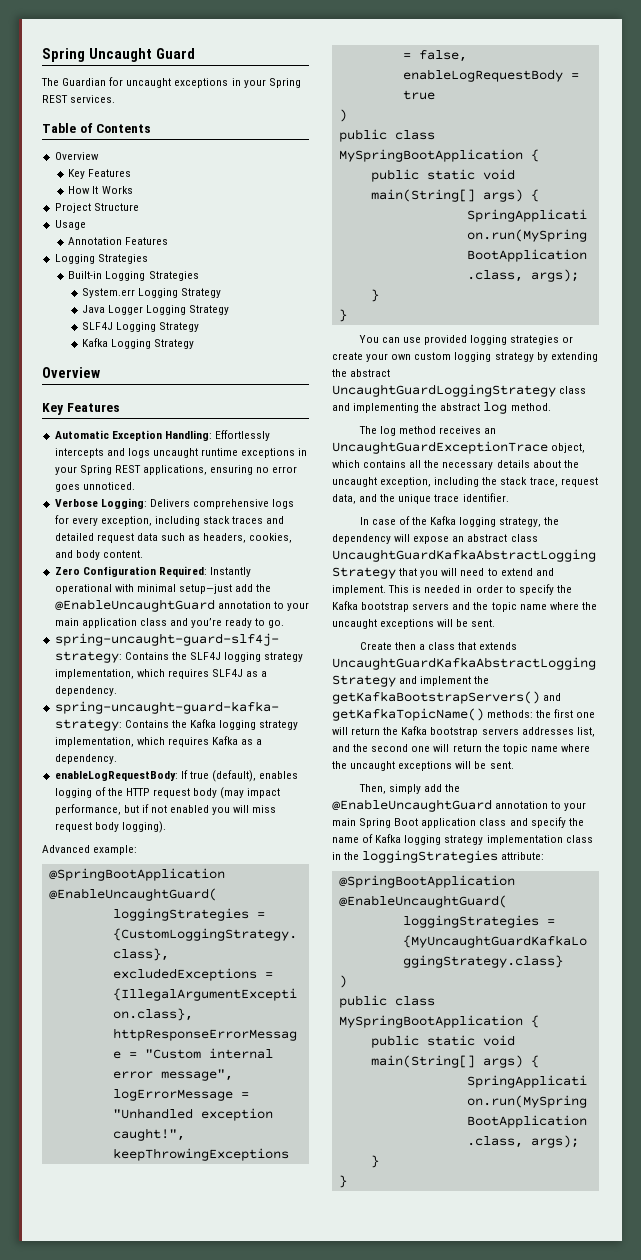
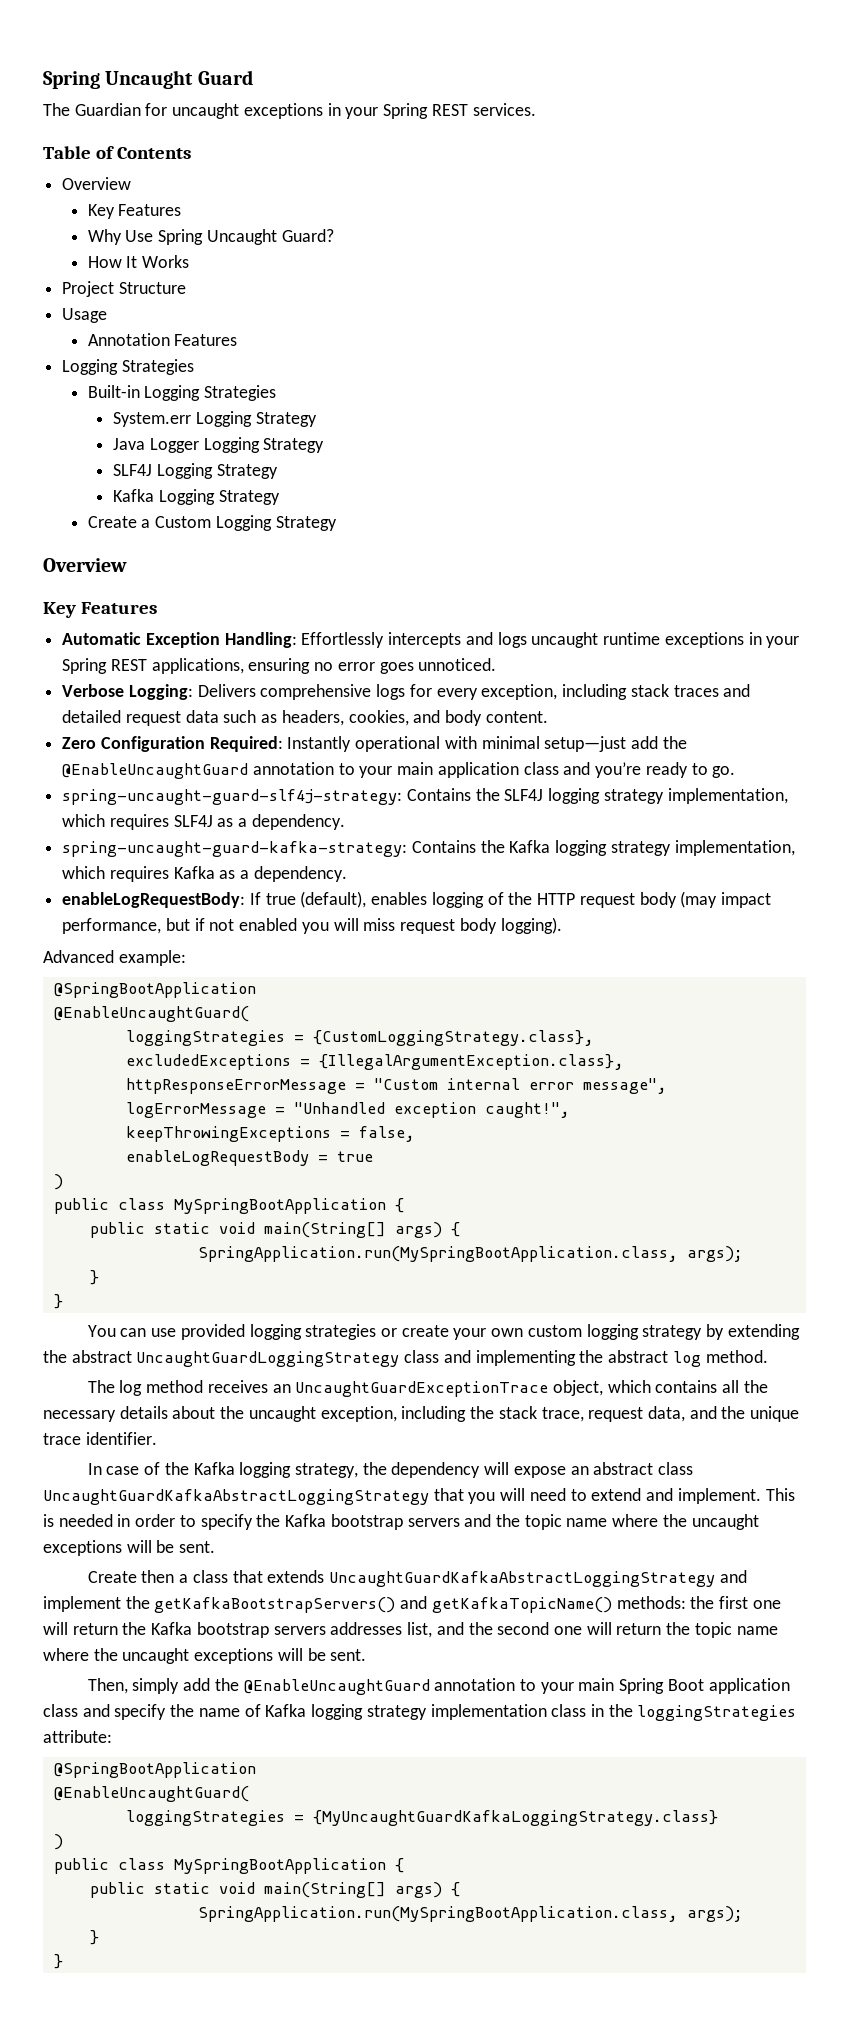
(132, 173) none -> [87,229,334,245] // Why Use Spring Uncaught Guard?
(195, 344) none -> [87,515,337,531] // Create a Custom Logging Strategy

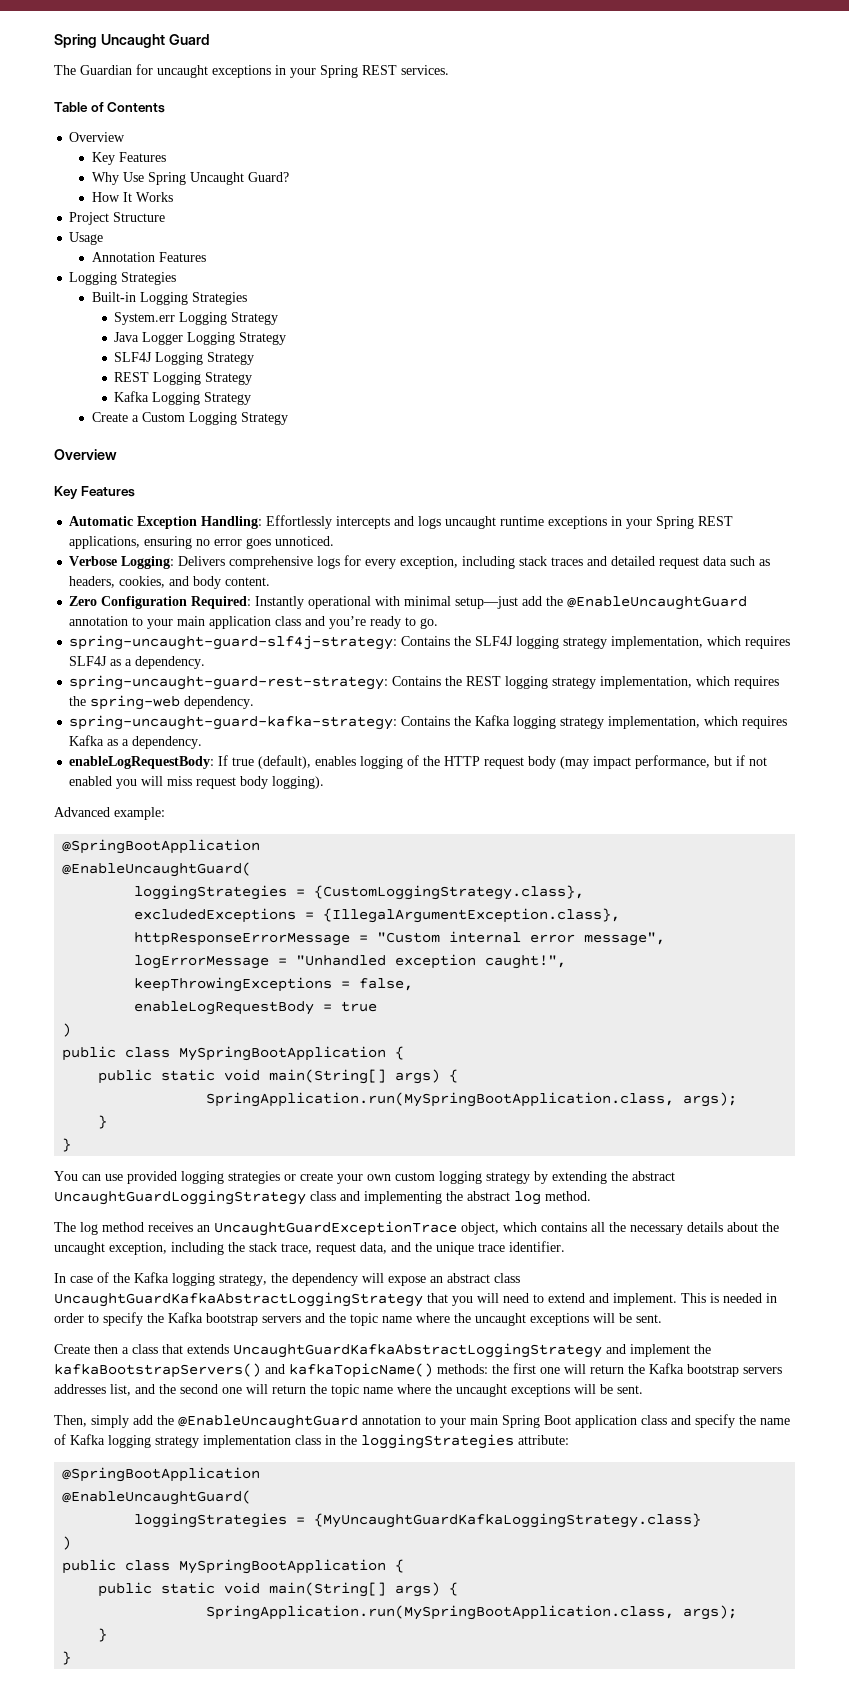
(278, 471) none -> [114,372,253,385] // REST Logging Strategy
(345, 822) none -> [69,675,780,690] [69,695,255,710] // spring-uncaught-guard-rest-strategy: Contains the REST logging strategy implementation, which requires the spring-web dependency.
[154,1596,612,1613] getKafkaBootstrapServers() and getKafkaTopicName() -> [54,1363,433,1378] kafkaBootstrapServers() and kafkaTopicName()

